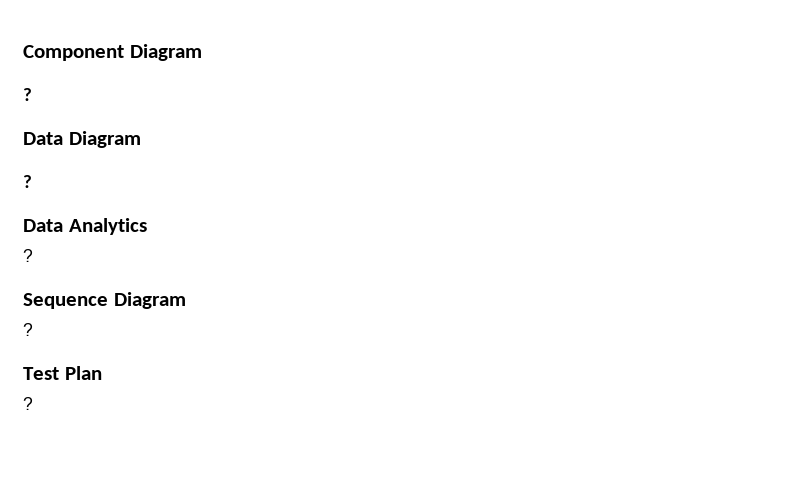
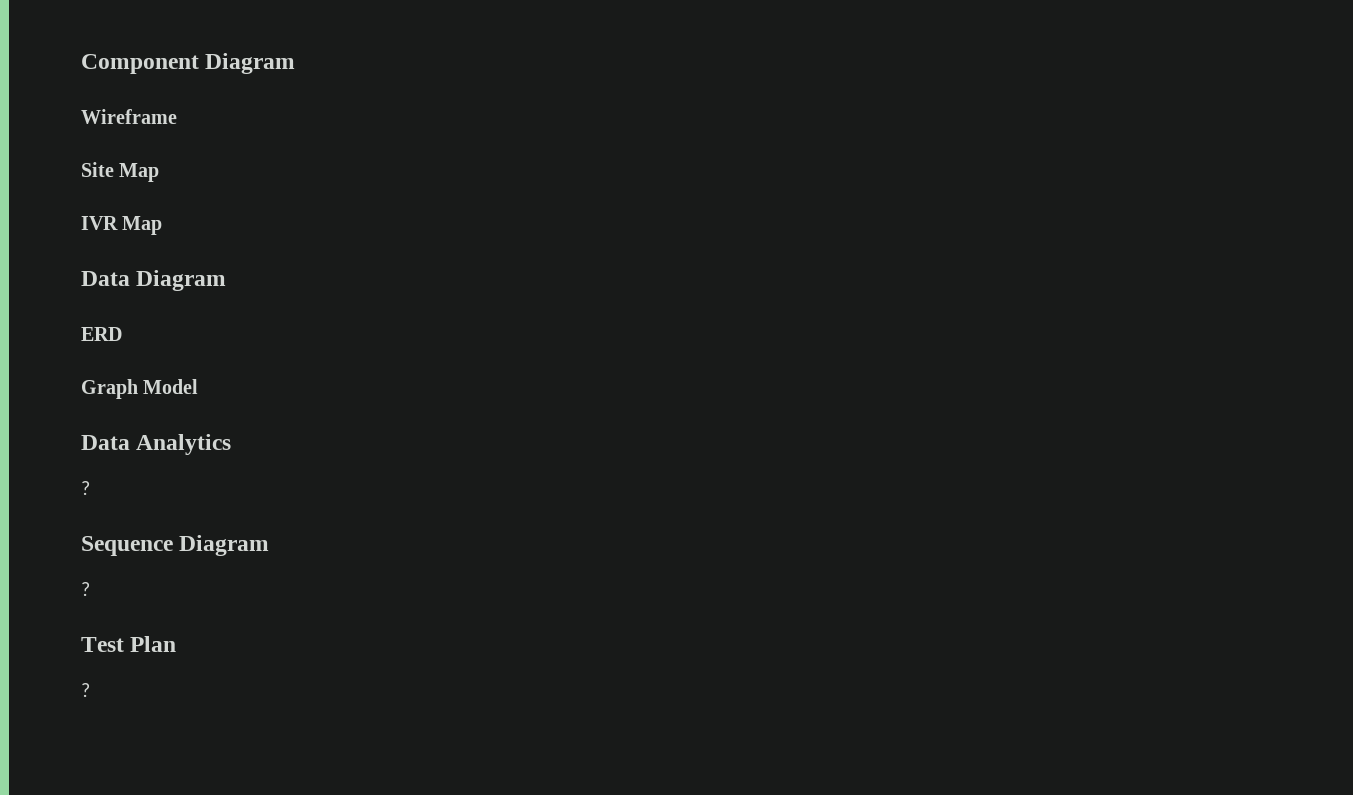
[23,88,32,101] ? -> [81,109,177,124] [81,162,160,182] [81,216,163,235] Wireframe // Site Map // IVR Map
[23,175,32,188] ? -> [81,327,122,341] [81,379,199,399] ERD // Graph Model

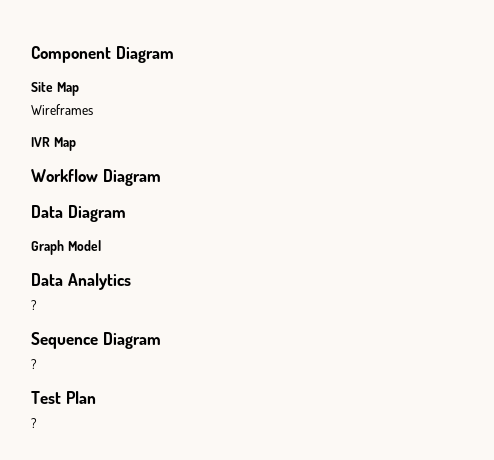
[81,109,177,124] // Wireframe -> (174, 54) none
(160, 172) none -> [31,104,93,115] // Wireframes
(163, 225) none -> [31,169,161,186] // Workflow Diagram
[81,327,122,341] // ERD -> (126, 213) none

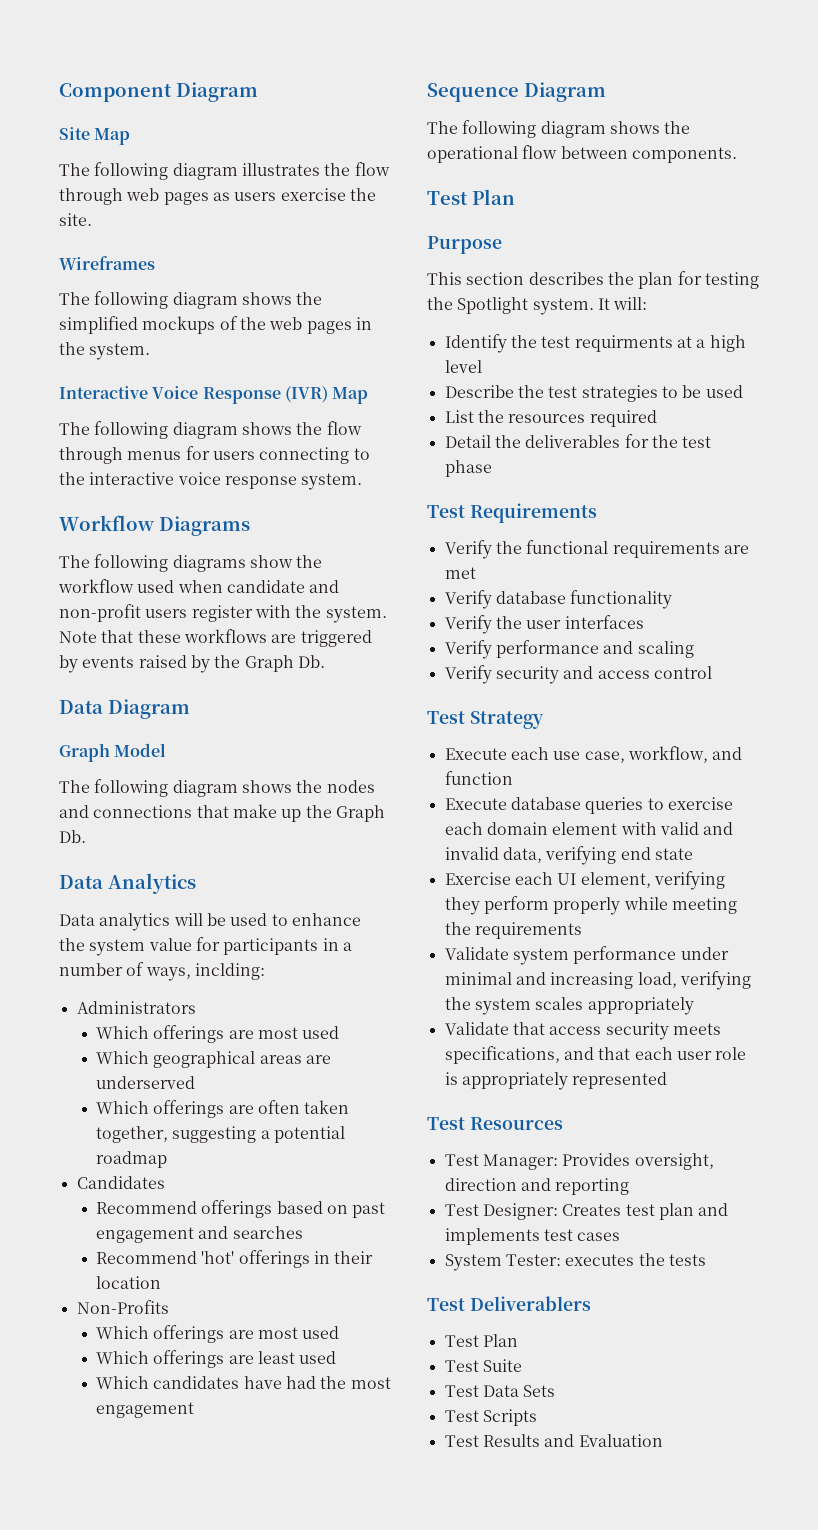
[31,104,93,115] [31,137,76,151] [31,169,161,186] [31,205,126,222] [31,240,101,255] [31,273,131,290] [31,300,37,310] [31,332,161,349] [31,359,37,369] [31,391,96,404] [31,418,37,428] Wireframes // IVR Map // Workflow Diagram // Data Diagram // Graph Model // Data Analytics // ? // Sequence Diagram // ? // Test Plan // ? -> [59,162,390,180] [59,188,376,205] [59,213,92,226] [59,256,155,270] [59,291,323,309] [59,316,372,334] [59,342,151,360] [59,386,369,404] [59,421,362,439] [59,446,370,464] [59,472,363,490] [59,515,250,536] [59,554,323,572] [58,579,340,593] [59,604,387,623] [59,629,372,647] [59,655,325,673] [59,699,190,719] [59,743,167,762] [59,779,375,797] [59,804,385,822] [59,830,86,843] [59,873,196,894] [59,913,361,931] [59,937,352,956] [59,962,265,981] [76,1001,196,1014] [96,1025,340,1043] [96,1051,332,1068] [96,1076,196,1089] [96,1100,350,1118] [96,1126,346,1143] [96,1151,168,1168] [76,1176,165,1189] [96,1200,386,1218] [96,1226,303,1243] [96,1250,374,1268] [96,1276,162,1289] [76,1300,169,1314] [96,1325,340,1343] [96,1350,337,1368] [96,1376,391,1389] [96,1402,195,1418] [427,82,606,102] [427,120,691,138] [427,145,737,163] [427,189,515,205] [427,236,502,254] [427,271,759,289] [427,297,648,315] [444,334,746,353] [444,360,482,373] [444,385,743,402] [444,410,657,427] [444,434,712,448] [444,460,492,477] [427,503,597,523] [444,540,749,559] [444,567,476,579] [444,590,673,609] [444,615,644,634] [444,640,694,659] [444,665,712,684] [427,711,544,729] [444,746,743,763] [444,771,513,785] [444,797,733,814] [444,822,734,835] [444,846,693,865] [444,871,725,890] [444,896,737,915] [444,922,582,939] [444,946,729,965] [444,971,751,990] [444,997,694,1015] [444,1022,721,1040] [444,1046,747,1064] [444,1072,668,1090] [427,1117,563,1130] [444,1153,714,1170] [444,1178,630,1195] [444,1203,729,1220] [444,1228,621,1245] [444,1253,706,1271] [427,1296,591,1311] [444,1334,518,1347] [444,1359,522,1372] [444,1385,556,1397] [444,1409,537,1426] [444,1434,663,1447] The following diagram illustrates the flow through web pages as users exercise the site. // Wireframes // The following diagram shows the simplified mockups of the web pages in the system. // Interactive Voice Response (IVR) Map // The following diagram shows the flow through menus for users connecting to the interactive voice response system. // Workflow Diagrams // The following diagrams show the workflow used when candidate and non-profit users register with the system. Note that these workflows are triggered by events raised by the Graph Db. // Data Diagram // Graph Model // The following diagram shows the nodes and connections that make up the Graph Db. // Data Analytics // Data analytics will be used to enhance the system value for participants in a number of ways, inclding: // Administrators // Which offerings are most used // Which geographical areas are underserved // Which offerings are often taken together, suggesting a potential roadmap // Candidates // Recommend offerings based on past engagement and searches // Recommend 'hot' offerings in their location // Non-Profits // Which offerings are most used // Which offerings are least used // Which candidates have had the most engagement // Sequence Diagram // The following diagram shows the operational flow between components. // Test Plan // Purpose // This section describes the plan for testing the Spotlight system. It will: // Identify the test requirments at a high level // Describe the test strategies to be used // List the resources required // Detail the deliverables for the test phase // Test Requirements // Verify the functional requirements are met // Verify database functionality // Verify the user interfaces // Verify performance and scaling // Verify security and access control // Test Strategy // Execute each use case, workflow, and function // Execute database queries to exercise each domain element with valid and invalid data, verifying end state // Exercise each UI element, verifying they perform properly while meeting the requirements // Validate system performance under minimal and increasing load, verifying the system scales appropriately // Validate that access security meets specifications, and that each user role is appropriately represented // Test Resources // Test Manager: Provides oversight, direction and reporting // Test Designer: Creates test plan and implements test cases // System Tester: executes the tests // Test Deliverablers // Test Plan // Test Suite // Test Data Sets // Test Scripts // Test Results and Evaluation

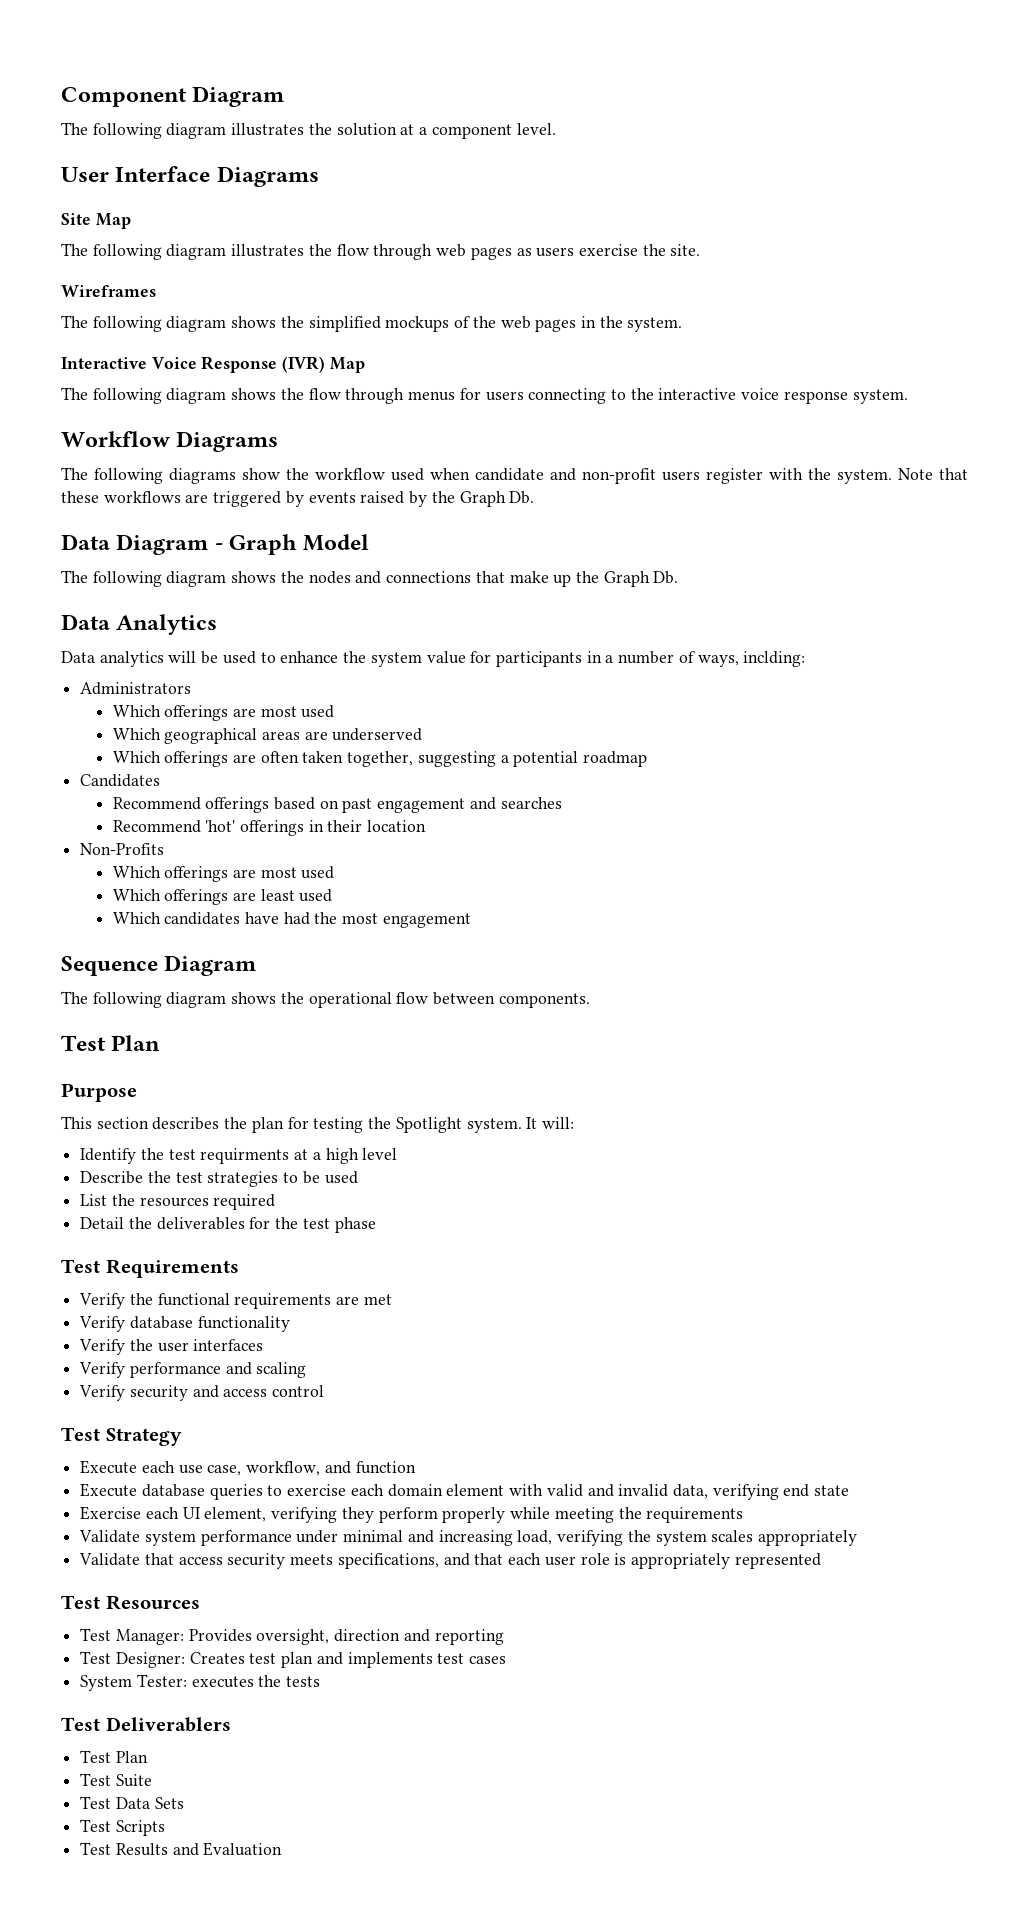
(258, 92) none -> [61,122,556,139] [61,166,319,187] // The following diagram illustrates the solution at a component level. // User Interface Diagrams
(190, 709) // -> [214,543,223,550] -

